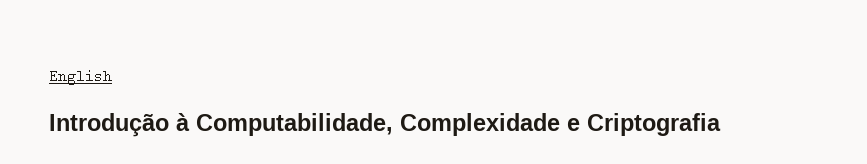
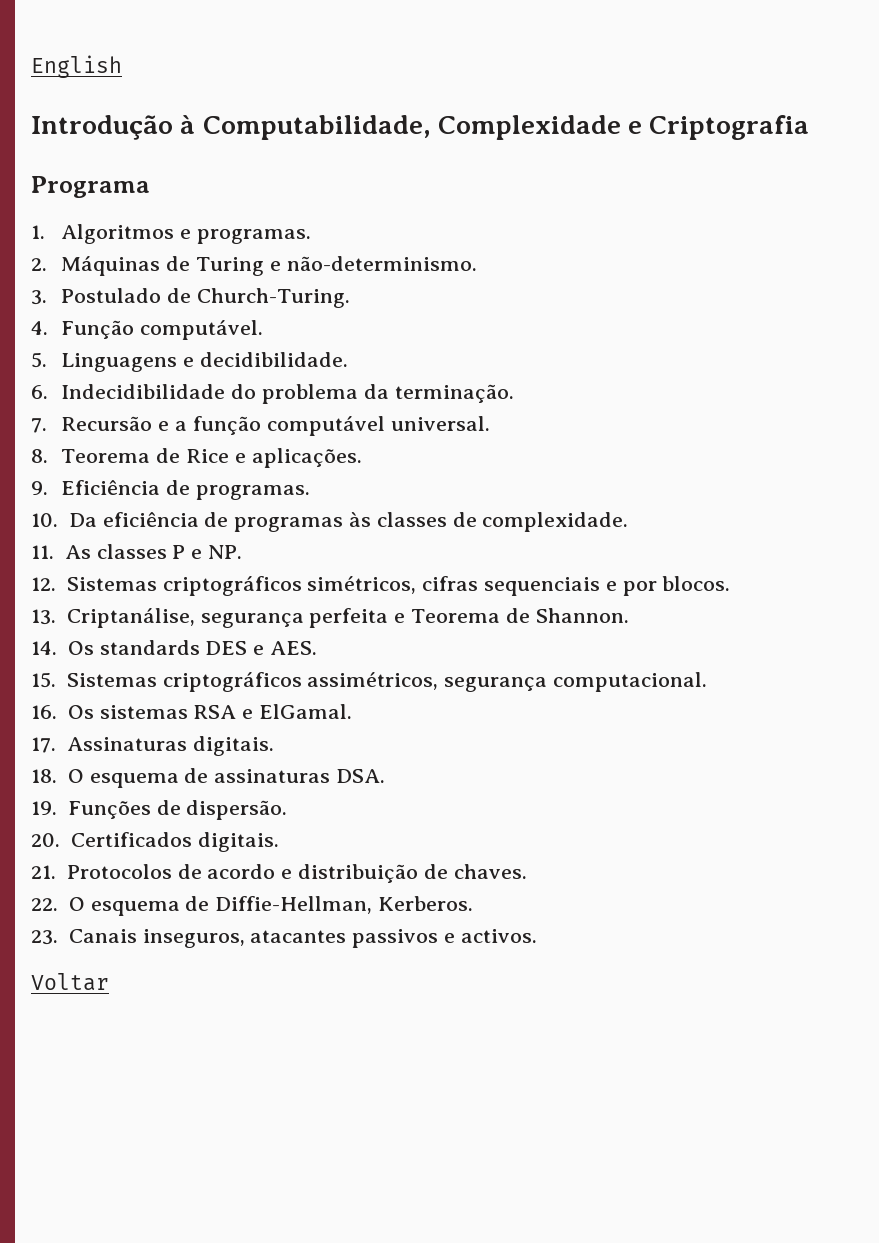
(721, 124) none -> [31,176,150,198] [31,224,312,244] [31,256,477,276] [31,288,351,308] [31,320,264,340] [31,352,349,372] [31,384,514,404] [31,416,490,436] [31,448,362,468] [31,480,311,500] [31,512,629,532] [31,544,242,559] [31,576,731,596] [31,608,629,628] [31,640,317,655] [31,672,707,692] [31,704,352,719] [31,736,274,756] [31,768,385,788] [31,800,288,820] [31,832,279,852] [31,864,527,883] [31,896,473,916] [31,929,537,948] [31,973,109,991] // Programa // 1. Algoritmos e programas. // 2. Máquinas de Turing e não-determinismo. // 3. Postulado de Church-Turing. // 4. Função computável. // 5. Linguagens e decidibilidade. // 6. Indecidibilidade do problema da terminação. // 7. Recursão e a função computável universal. // 8. Teorema de Rice e aplicações. // 9. Eficiência de programas. // 10. Da eficiência de programas às classes de complexidade. // 11. As classes P e NP. // 12. Sistemas criptográficos simétricos, cifras sequenciais e por blocos. // 13. Criptanálise, segurança perfeita e Teorema de Shannon. // 14. Os standards DES e AES. // 15. Sistemas criptográficos assimétricos, segurança computacional. // 16. Os sistemas RSA e ElGamal. // 17. Assinaturas digitais. // 18. O esquema de assinaturas DSA. // 19. Funções de dispersão. // 20. Certificados digitais. // 21. Protocolos de acordo e distribuição de chaves. // 22. O esquema de Diffie-Hellman, Kerberos. // 23. Canais inseguros, atacantes passivos e activos. // Voltar

